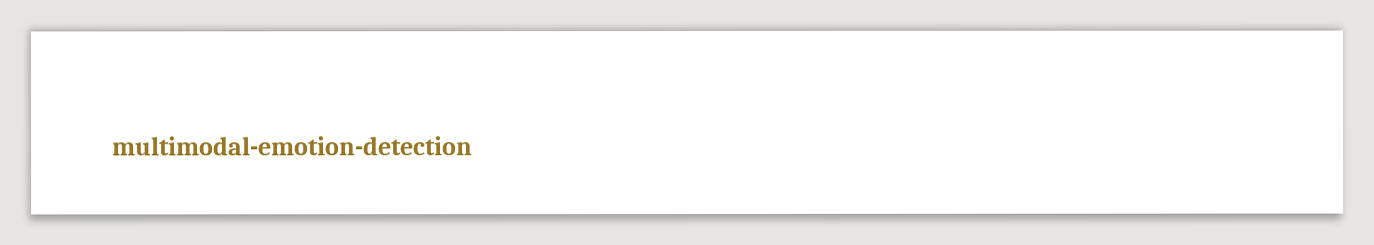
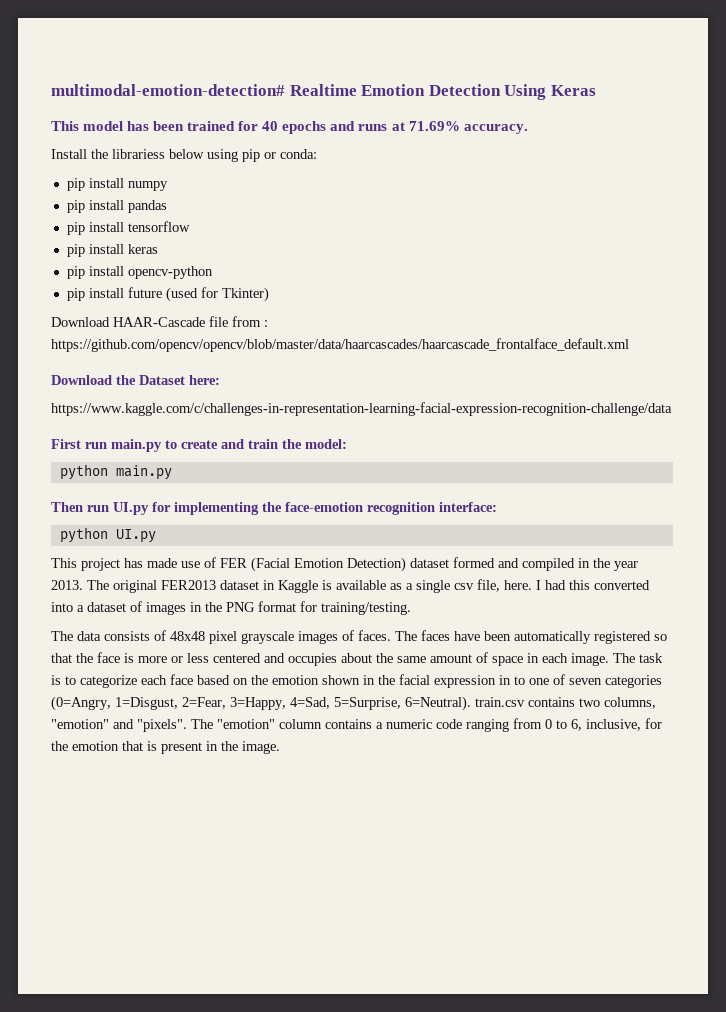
[112,136,473,156] multimodal-emotion-detection -> [51,84,596,100] [51,121,528,134] [51,149,317,162] [66,178,168,191] [66,200,167,213] [66,221,190,235] [66,244,158,257] [66,266,213,279] [66,287,269,302] [51,316,268,327] [51,338,629,352] [51,375,220,385] [51,402,672,416] [51,439,347,452] [59,464,172,480] [51,502,497,515] [59,527,156,543] [51,557,638,572] [51,579,650,593] [51,601,411,615] [51,630,667,644] [51,652,663,666] [51,674,662,688] [51,696,656,711] [51,718,662,732] [51,741,280,754] multimodal-emotion-detection# Realtime Emotion Detection Using Keras // This model has been trained for 40 epochs and runs at 71.69% accuracy. // Install the librariess below using pip or conda: // pip install numpy // pip install pandas // pip install tensorflow // pip install keras // pip install opencv-python // pip install future (used for Tkinter) // Download HAAR-Cascade file from : https://github.com/opencv/opencv/blob/master/data/haarcascades/haarcascade_frontalface_default.xml // Download the Dataset here: // https://www.kaggle.com/c/challenges-in-representation-learning-facial-expression-recognition-challenge/data // First run main.py to create and train the model: // python main.py // Then run UI.py for implementing the face-emotion recognition interface: // python UI.py // This project has made use of FER (Facial Emotion Detection) dataset formed and compiled in the year 2013. The original FER2013 dataset in Kaggle is available as a single csv file, here. I had this converted into a dataset of images in the PNG format for training/testing. // The data consists of 48x48 pixel grayscale images of faces. The faces have been automatically registered so that the face is more or less centered and occupies about the same amount of space in each image. The task is to categorize each face based on the emotion shown in the facial expression in to one of seven categories (0=Angry, 1=Disgust, 2=Fear, 3=Happy, 4=Sad, 5=Surprise, 6=Neutral). train.csv contains two columns, "emotion" and "pixels". The "emotion" column contains a numeric code ranging from 0 to 6, inclusive, for the emotion that is present in the image.

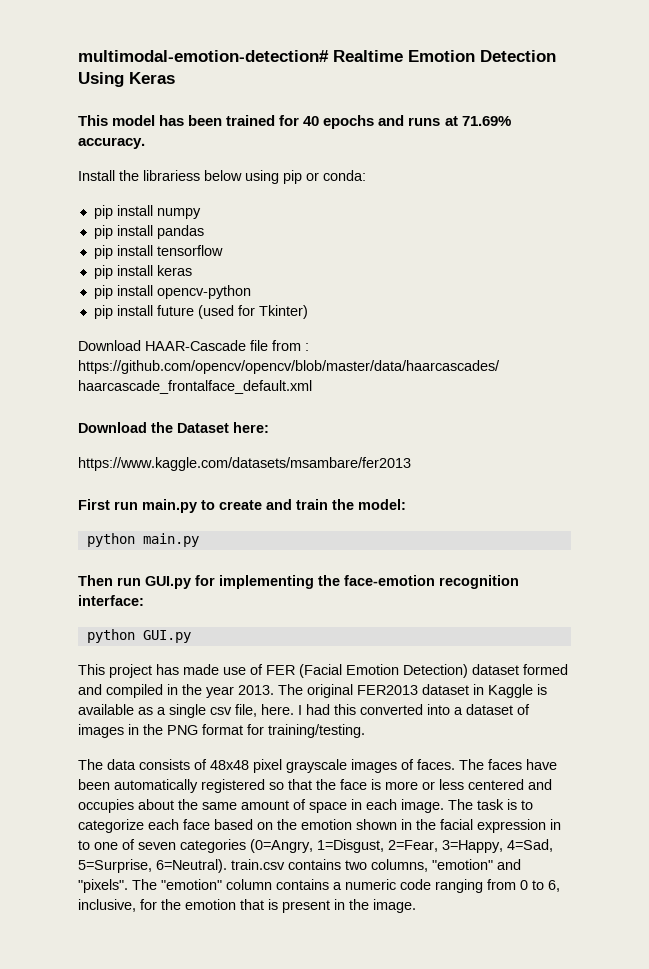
[51,402,672,416] https://www.kaggle.com/c/challenges-in-representation-learning-facial-expression-recognition-challenge/data -> [78,457,411,471] https://www.kaggle.com/datasets/msambare/fer2013
[113,502,149,515] UI.py -> [145,576,191,589] GUI.py
[115,529,156,543] UI.py -> [142,630,191,643] GUI.py

